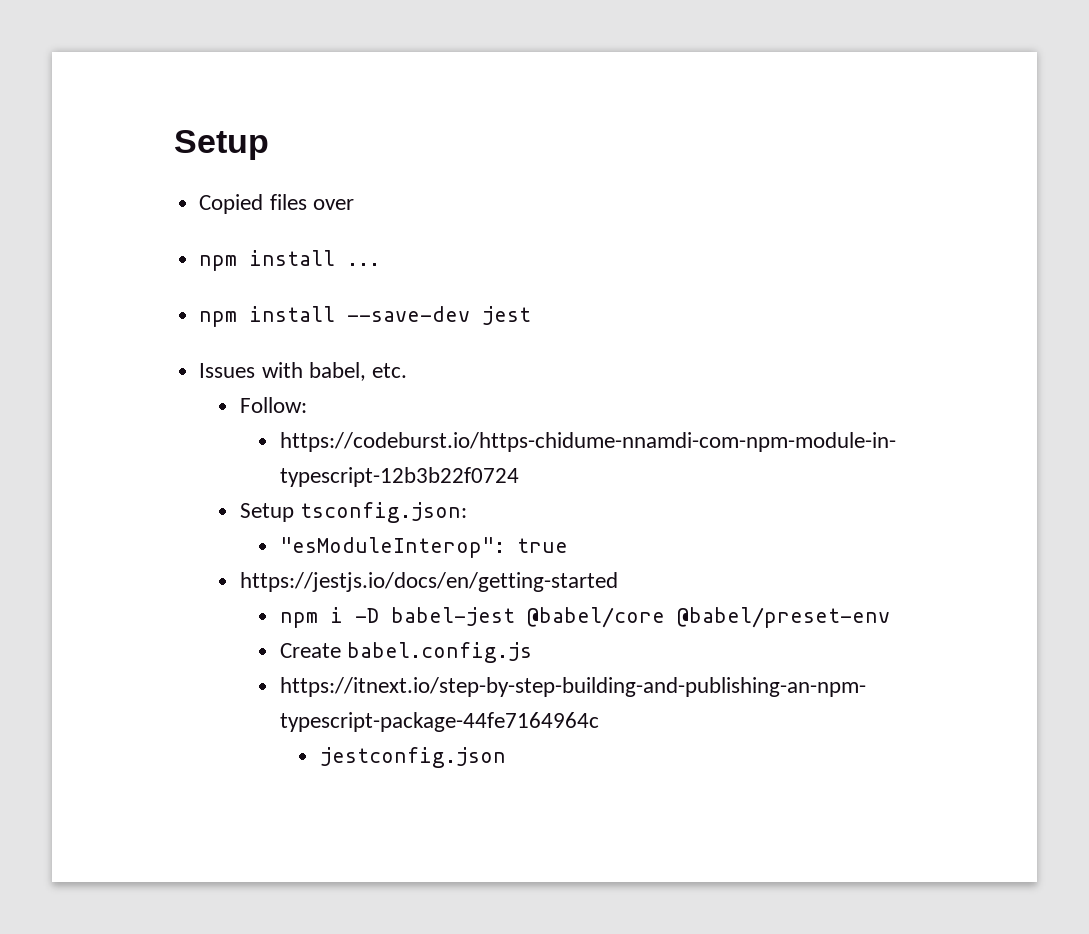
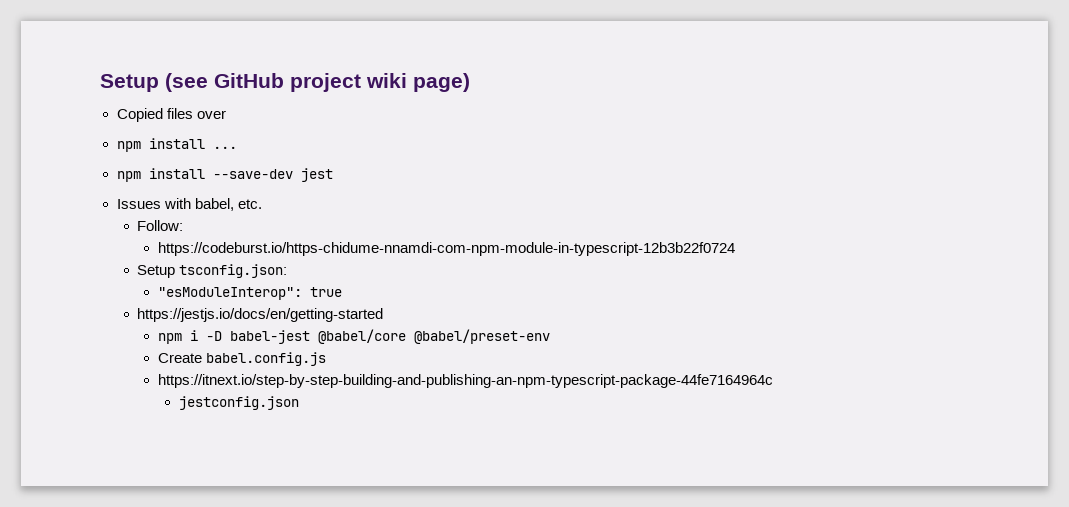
[174,130,269,160] Setup -> [100,73,470,92] Setup (see GitHub project wiki page)

